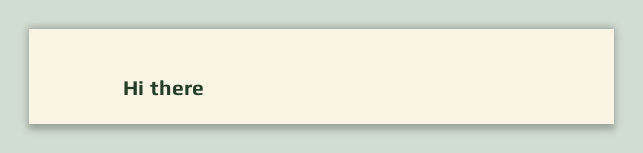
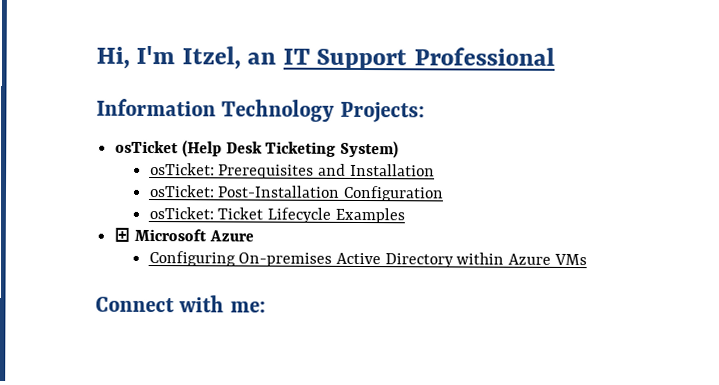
[123,80,204,96] Hi there -> [96,45,555,71] [96,98,425,123] [115,140,400,159] [149,163,435,179] [148,185,444,202] [148,207,405,224] [114,227,254,242] [148,251,587,268] [95,295,266,313] Hi, I'm Itzel, an IT Support Professional // Information Technology Projects: // osTicket (Help Desk Ticketing System) // osTicket: Prerequisites and Installation // osTicket: Post-Installation Configuration // osTicket: Ticket Lifecycle Examples // ⊞ Microsoft Azure // Configuring On-premises Active Directory within Azure VMs // Connect with me:

